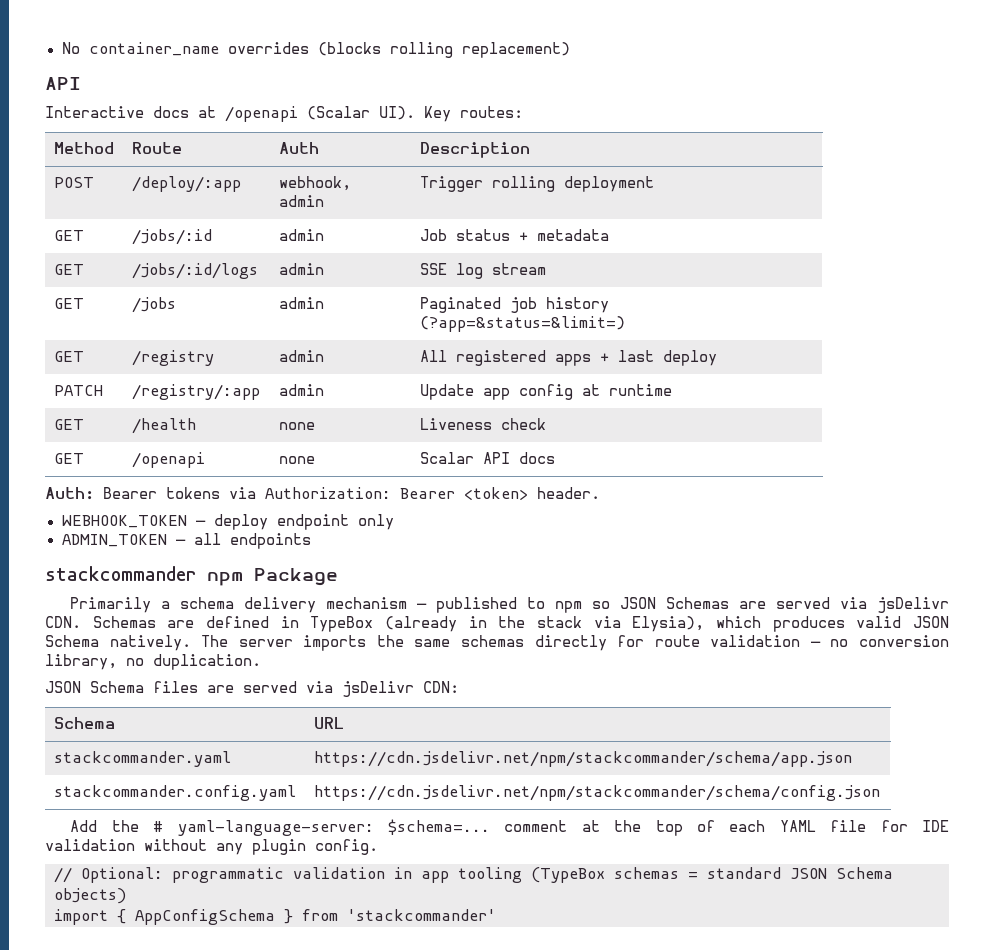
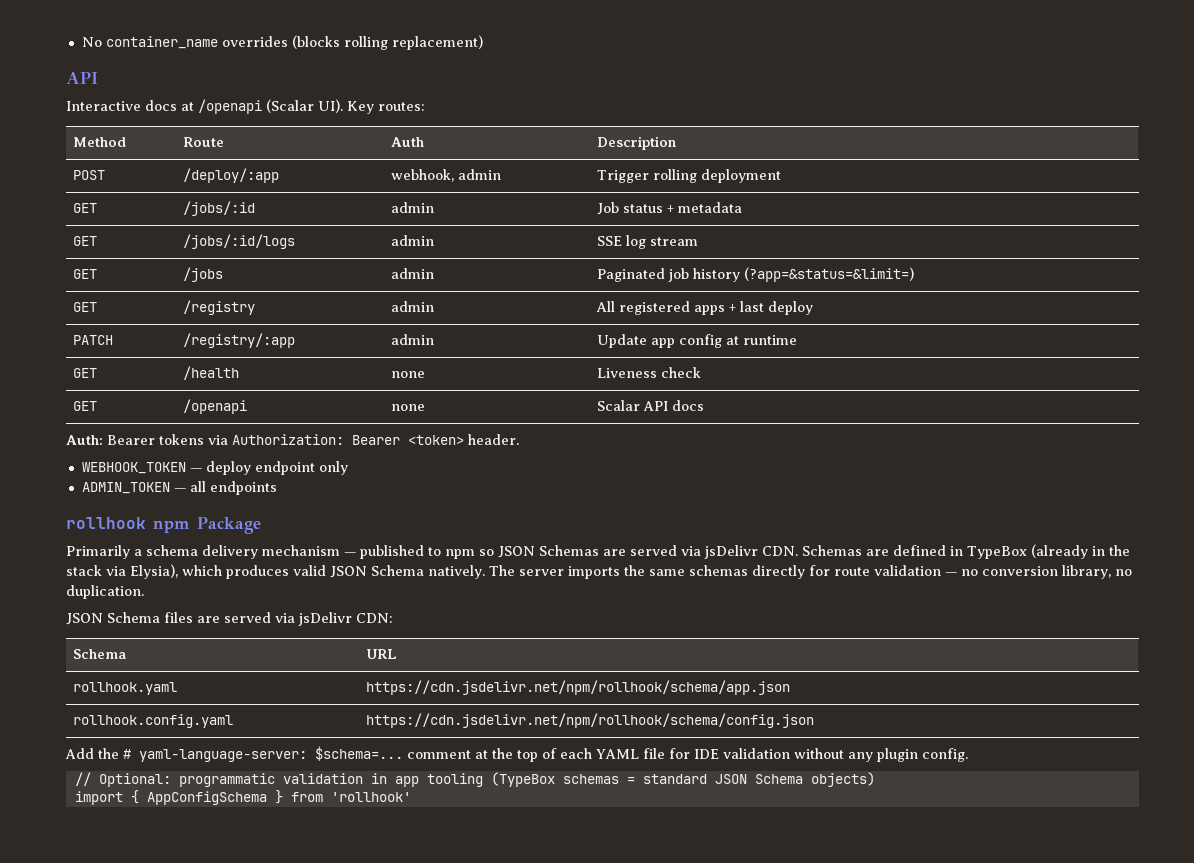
[45,566,196,581] stackcommander -> [66,517,146,529] rollhook
[53,751,231,767] [313,751,852,767] [53,785,296,801] [313,785,880,801] stackcommander.yaml | https://cdn.jsdelivr.net/npm/stackcommander/schema/app.json // stackcommander.config.yaml | https://cdn.jsdelivr.net/npm/stackcommander/schema/config.json -> [72,682,177,695] [365,680,790,695] [72,714,233,728] [365,713,814,728] rollhook.yaml | https://cdn.jsdelivr.net/npm/rollhook/schema/app.json // rollhook.config.yaml | https://cdn.jsdelivr.net/npm/rollhook/schema/config.json
[347,909,496,921] 'stackcommander' -> [330,792,411,802] 'rollhook'

